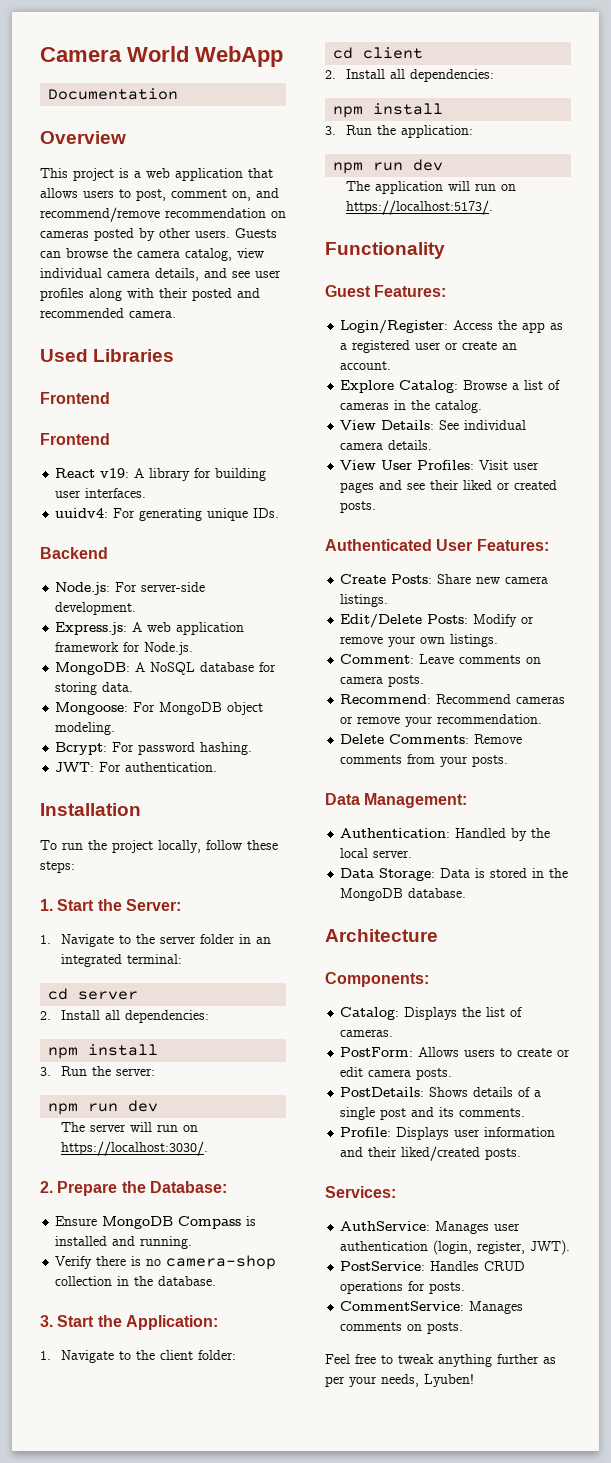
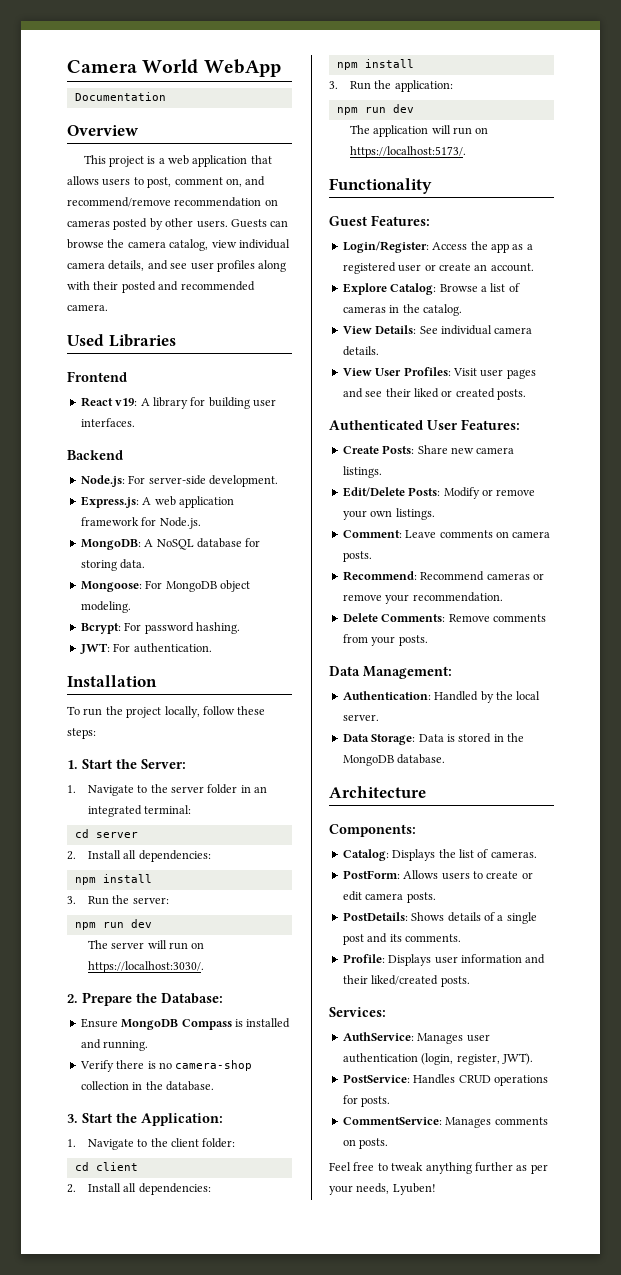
[40,433,110,445] // Frontend -> (127, 376) none
[55,508,280,521] // uuidv4: For generating unique IDs. -> (135, 422) none

